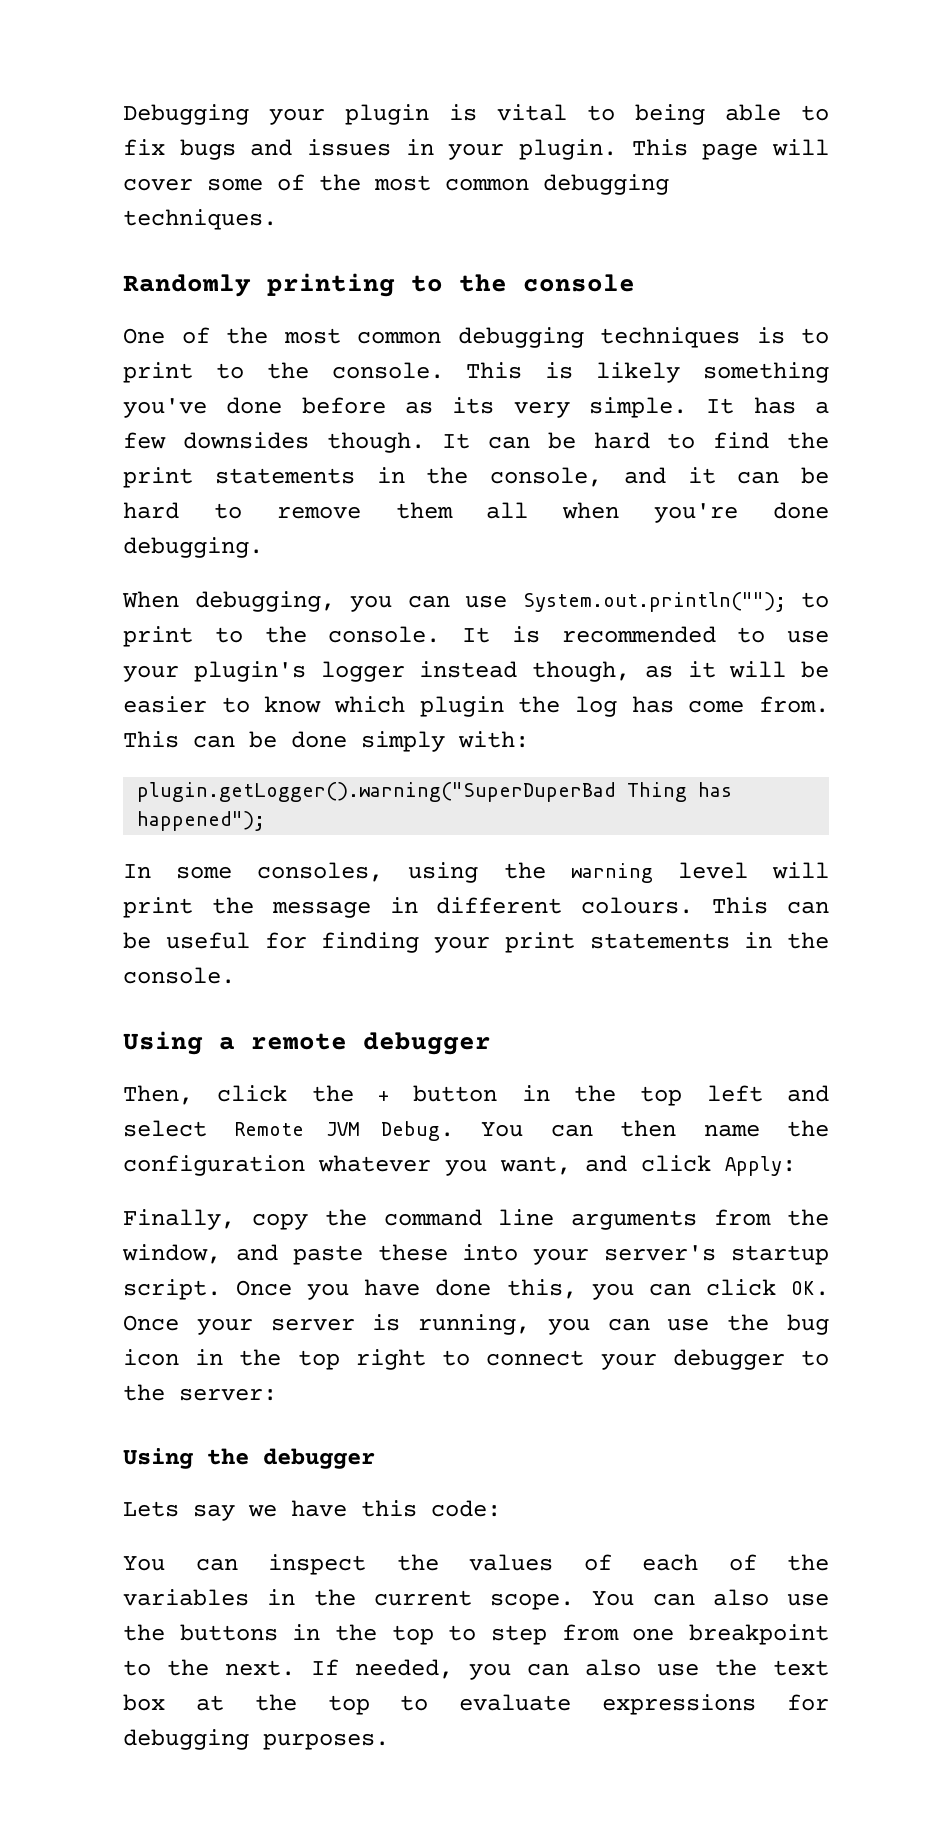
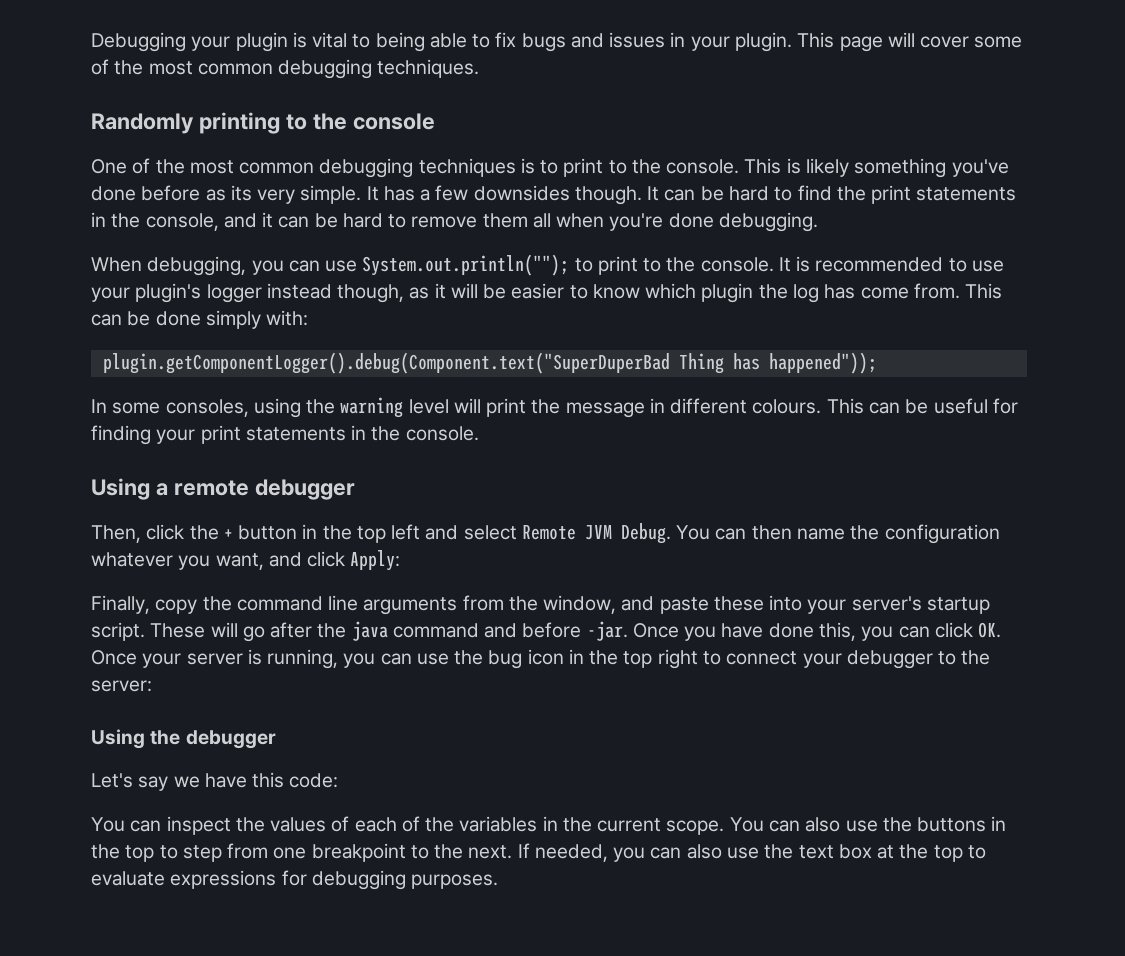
[137,782,617,802] plugin.getLogger().warning("SuperDuperBad -> [102,352,670,374] plugin.getComponentLogger().debug(Component.text("SuperDuperBad
[137,811,266,831] happened"); -> [768,352,877,374] happened"));
(221, 1289) none -> [150,621,628,642] These will go after the java command and before -jar.
[123,1501,179,1517] Lets -> [91,773,133,788] Let's

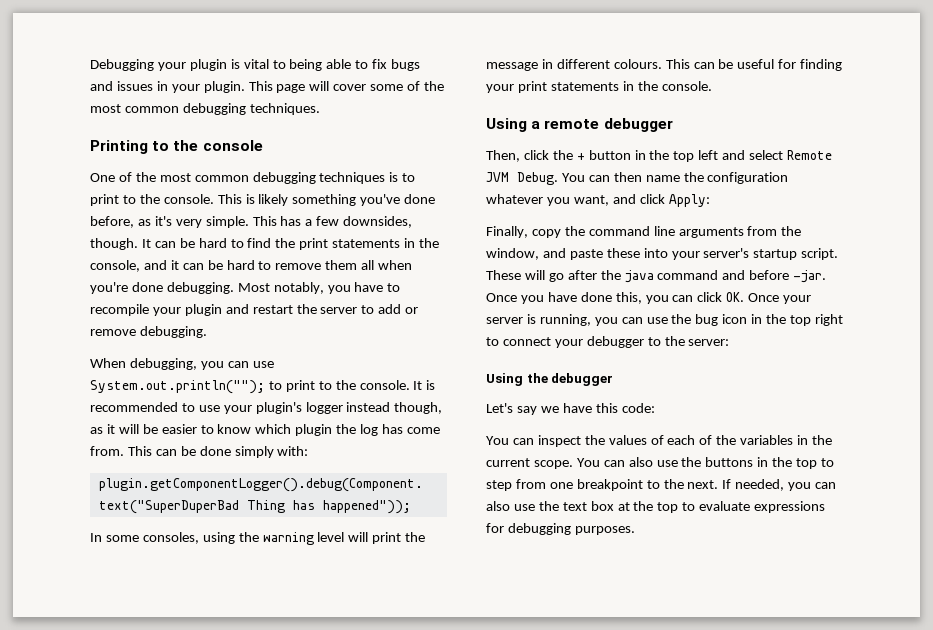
[91,112,280,134] Randomly printing -> [90,140,148,154] Printing
[141,185,252,201] before as its -> [90,216,172,228] before, as it's
[366,186,379,201] It -> [252,216,277,226] This
[473,185,570,201] downsides -> [343,216,413,228] downsides,
(818, 222) none -> [237,282,401,294] [90,304,419,316] [90,326,207,338] Most notably, you have to recompile your plugin and restart the server to add or remove debugging.

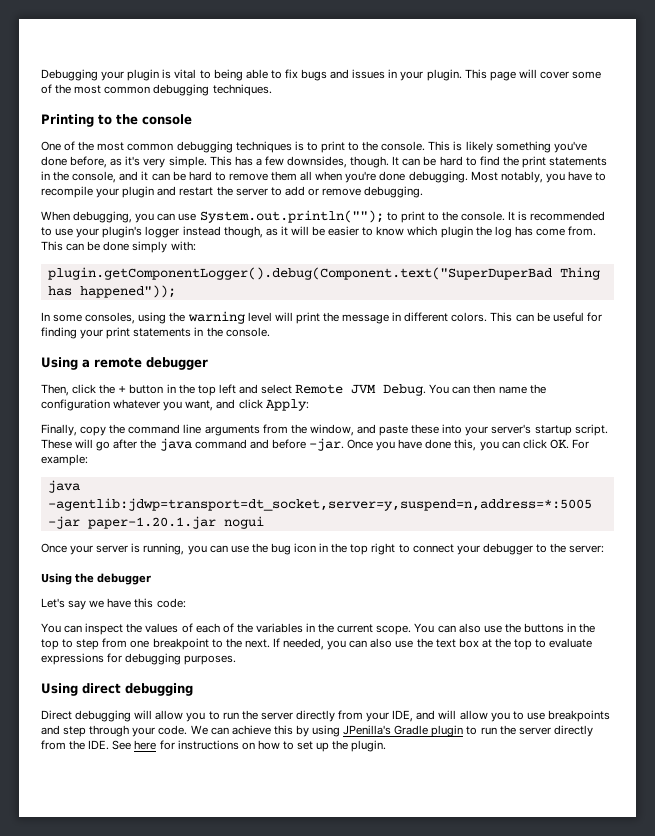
[613,59,662,69] colours. -> [451,312,488,322] colors.
(745, 297) none -> [571,439,589,449] [41,454,88,466] [47,480,80,493] [47,498,592,511] [47,516,264,529] For example: // java -agentlib:jdwp=transport=dt_socket,server=y,suspend=n,address=*:5005 -jar paper-1.20.1.jar nogui //
(635, 530) none -> [41,683,193,696] [41,710,610,722] [41,725,593,737] [41,740,387,752] // Using direct debugging // Direct debugging will allow you to run the server directly from your IDE, and will allow you to use breakpoints and step through your code. We can achieve this by using JPenilla's Gradle plugin to run the server directly from the IDE. See here for instructions on how to set up the plugin.

